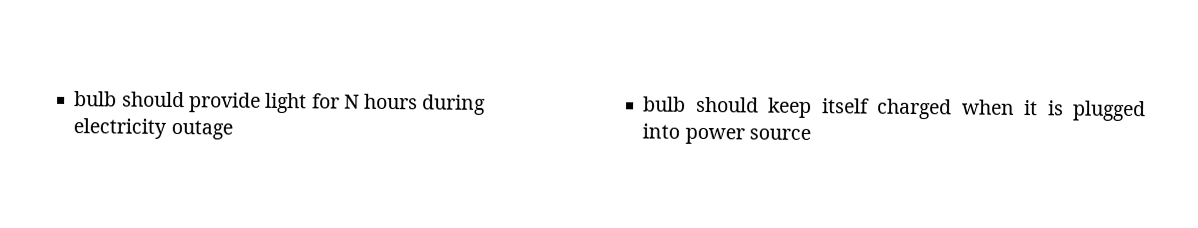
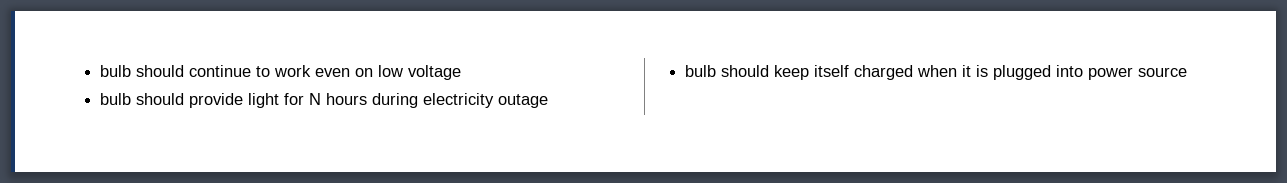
[74,91,185,108] bulb should -> [100,65,462,80] [100,93,185,105] bulb should continue to work even on low voltage // bulb should

